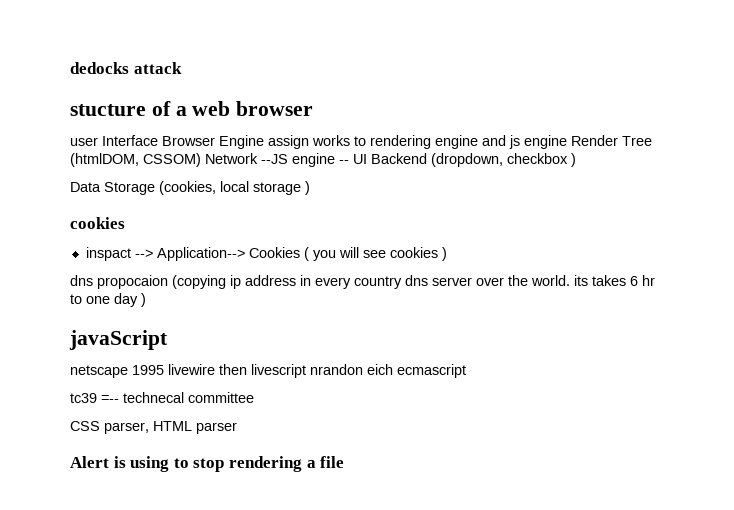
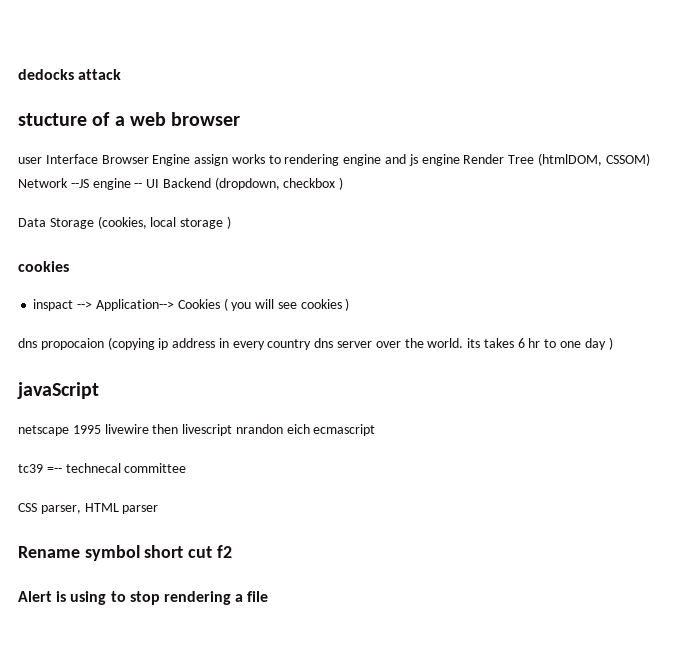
(237, 428) none -> [18,545,232,561] // Rename symbol short cut f2

